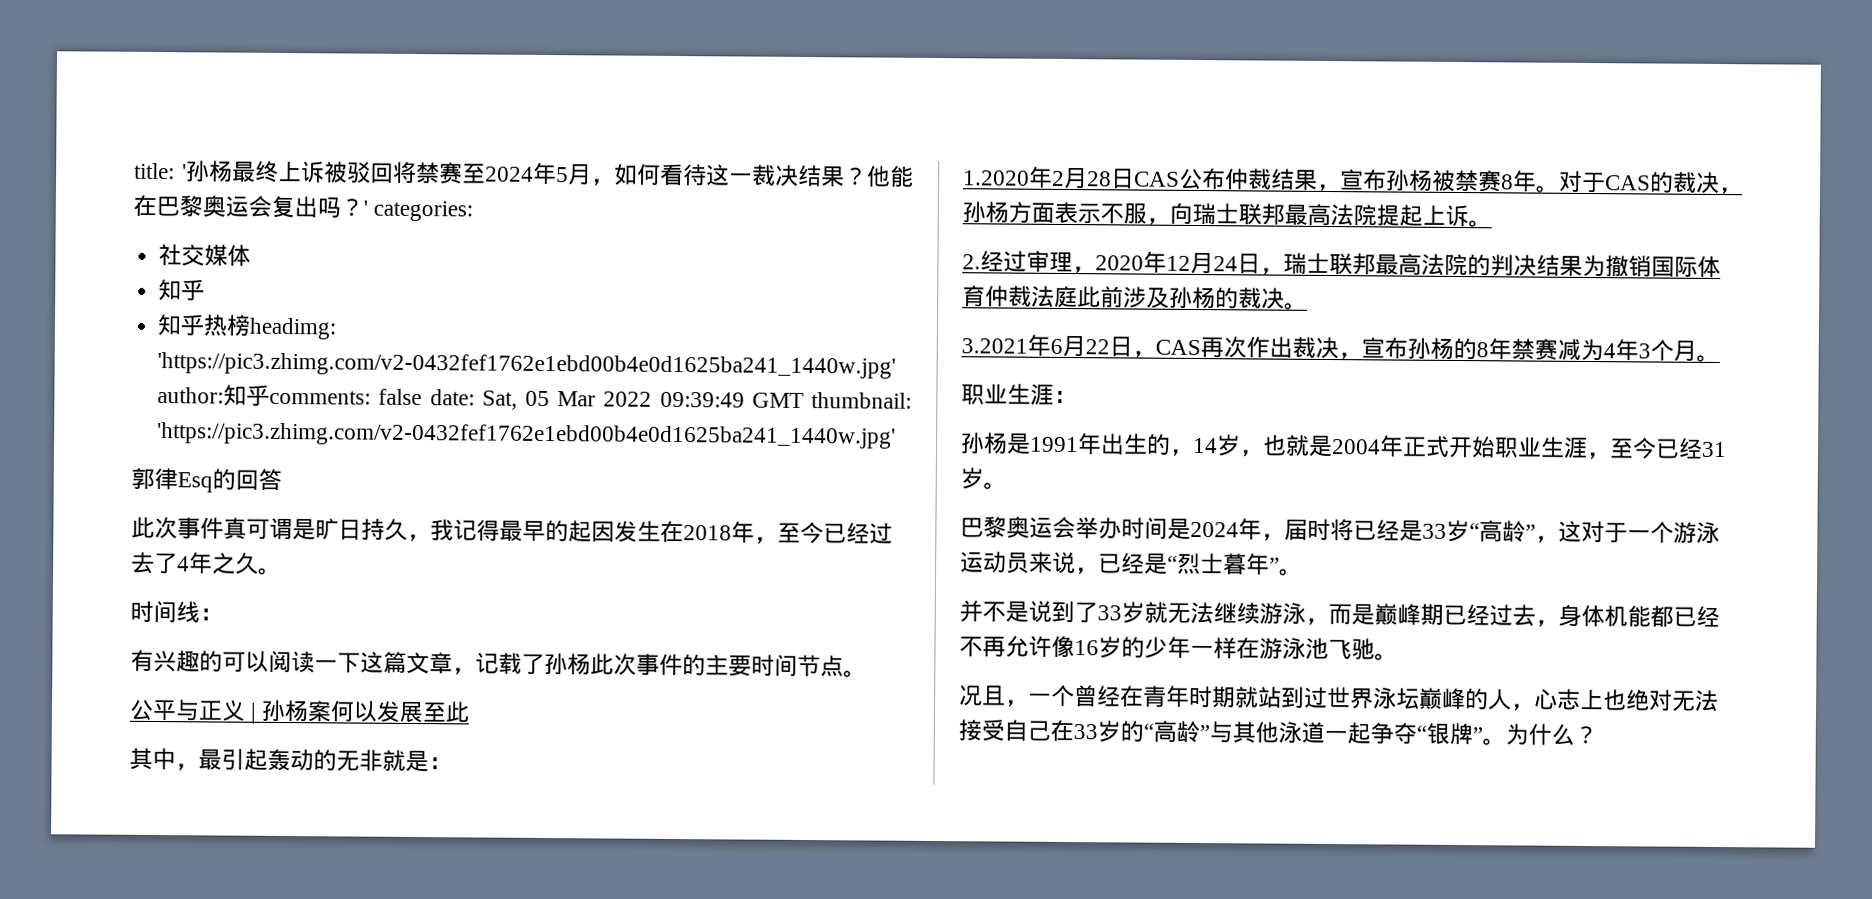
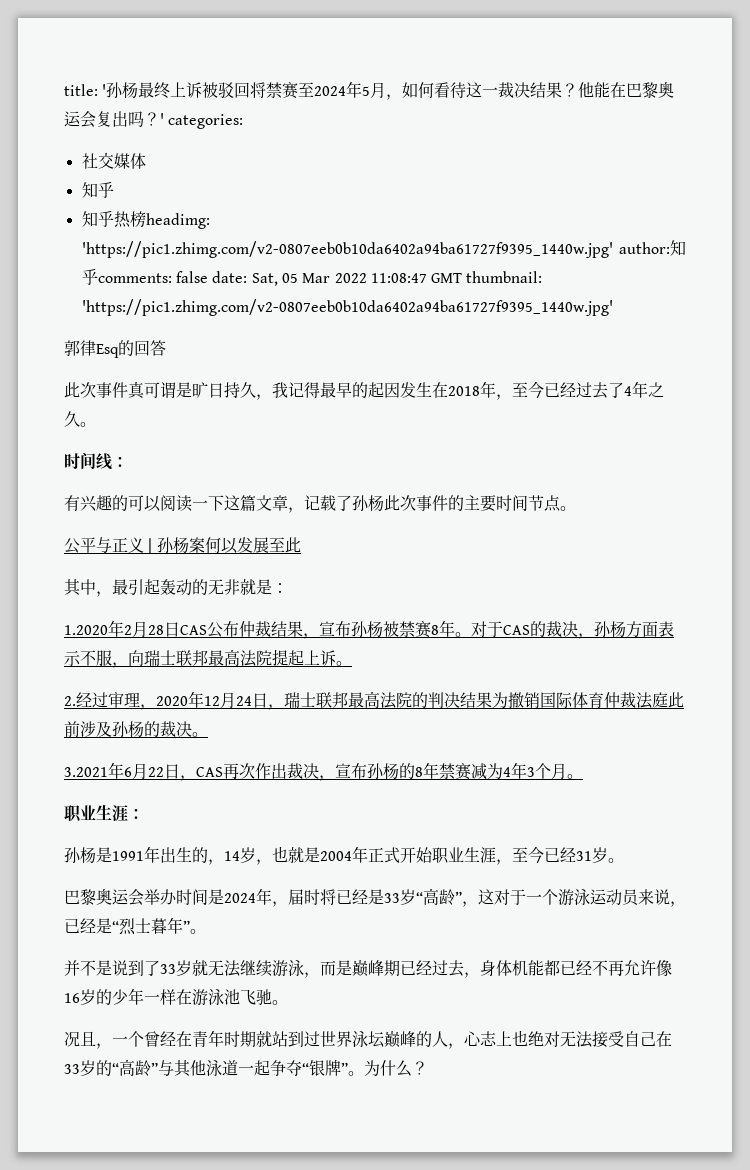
[157,352,897,379] 'https://pic3.zhimg.com/v2-0432fef1762e1ebd00b4e0d1625ba241_1440w.jpg' -> [81,241,613,258] 'https://pic1.zhimg.com/v2-0807eeb0b10da6402a94ba61727f9395_1440w.jpg'
[659,391,745,408] 09:39:49 -> [370,273,427,283] 11:08:47
[157,422,897,449] 'https://pic3.zhimg.com/v2-0432fef1762e1ebd00b4e0d1625ba241_1440w.jpg' -> [81,299,613,316] 'https://pic1.zhimg.com/v2-0807eeb0b10da6402a94ba61727f9395_1440w.jpg'

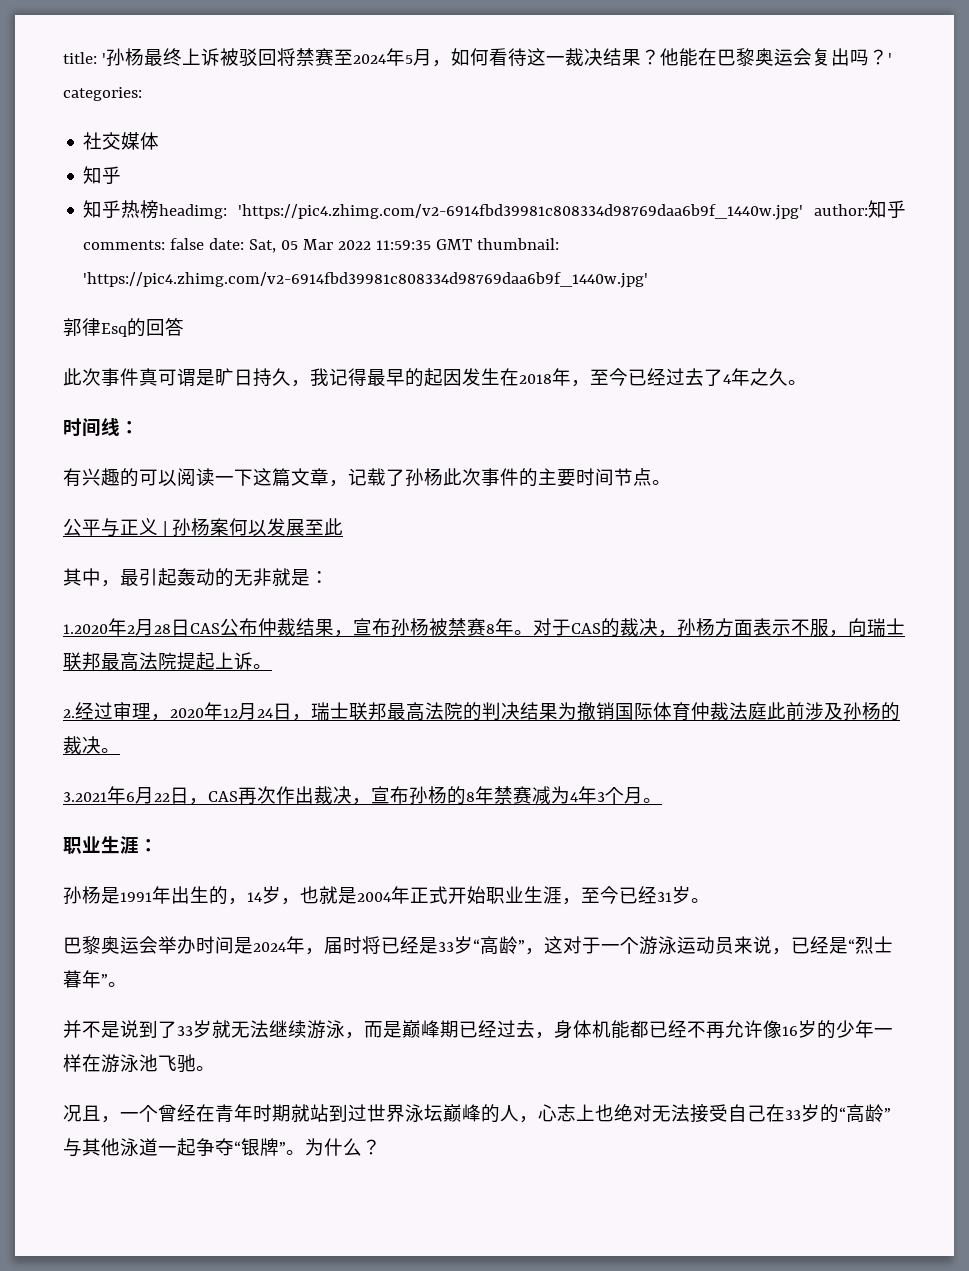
[81,241,613,258] 'https://pic1.zhimg.com/v2-0807eeb0b10da6402a94ba61727f9395_1440w.jpg' -> [238,204,804,220] 'https://pic4.zhimg.com/v2-6914fbd39981c808334d98769daa6b9f_1440w.jpg'
[370,273,427,283] 11:08:47 -> [376,240,432,250] 11:59:35
[81,299,613,316] 'https://pic1.zhimg.com/v2-0807eeb0b10da6402a94ba61727f9395_1440w.jpg' -> [83,272,649,288] 'https://pic4.zhimg.com/v2-6914fbd39981c808334d98769daa6b9f_1440w.jpg'

